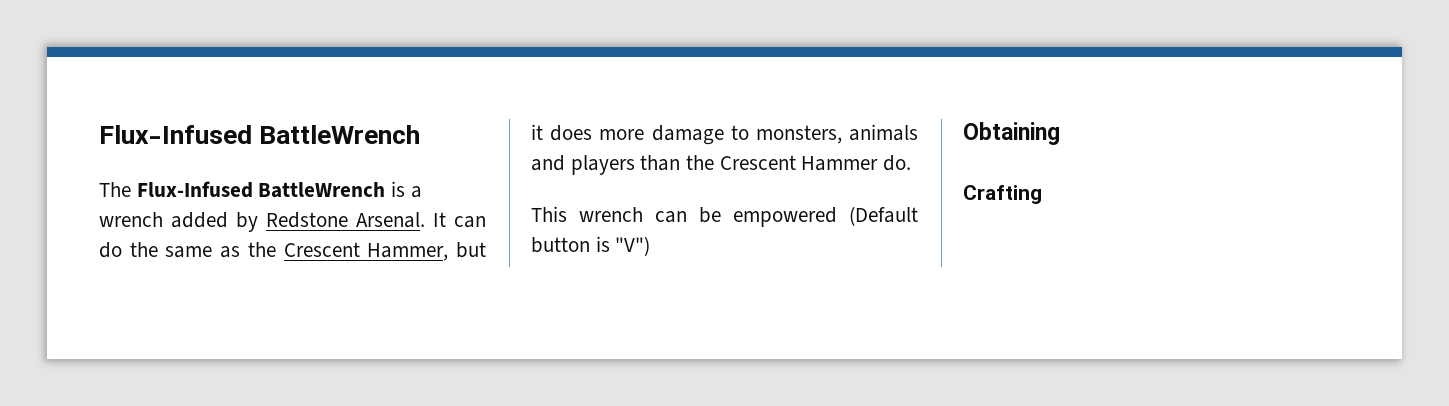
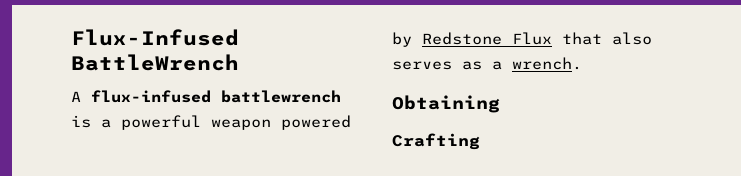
[99,181,422,198] [99,212,486,232] [99,242,486,261] [531,124,918,145] [531,155,912,175] [531,206,918,227] [531,236,651,256] The Flux-Infused BattleWrench is a wrench added by Redstone Arsenal. It can do the same as the Crescent Hammer, but it does more damage to monsters, animals and players than the Crescent Hammer do. // This wrench can be empowered (Default button is "V") -> [71,90,341,103] [71,115,351,130] [392,32,652,47] [392,57,582,70] A flux-infused battlewrench is a powerful weapon powered by Redstone Flux that also serves as a wrench.

